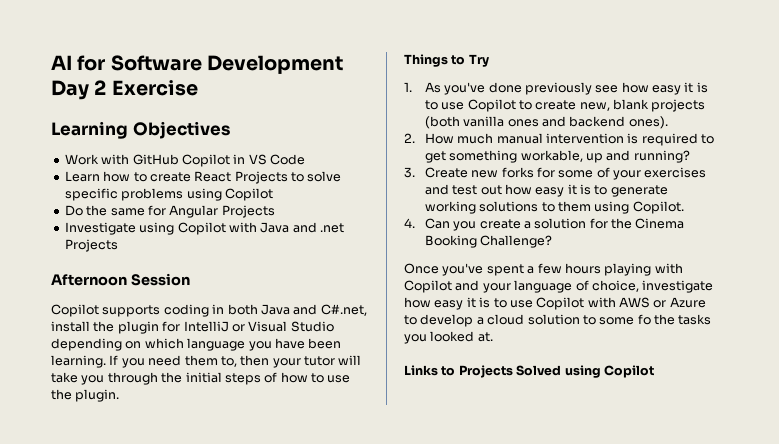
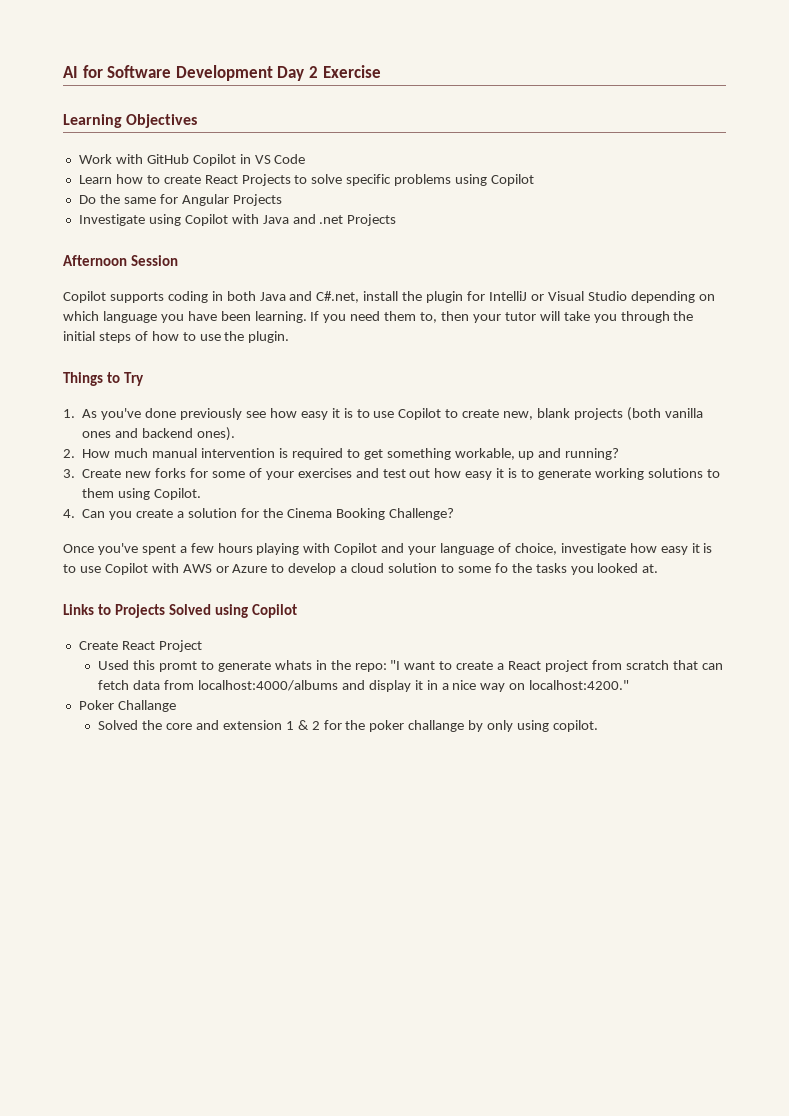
(654, 371) none -> [78,640,202,652] [98,660,723,672] [98,680,630,692] [78,700,176,712] [98,720,598,732] // Create React Project // Used this promt to generate whats in the repo: "I want to create a React project from scratch that can fetch data from localhost:4000/albums and display it in a nice way on localhost:4200." // Poker Challange // Solved the core and extension 1 & 2 for the poker challange by only using copilot.

